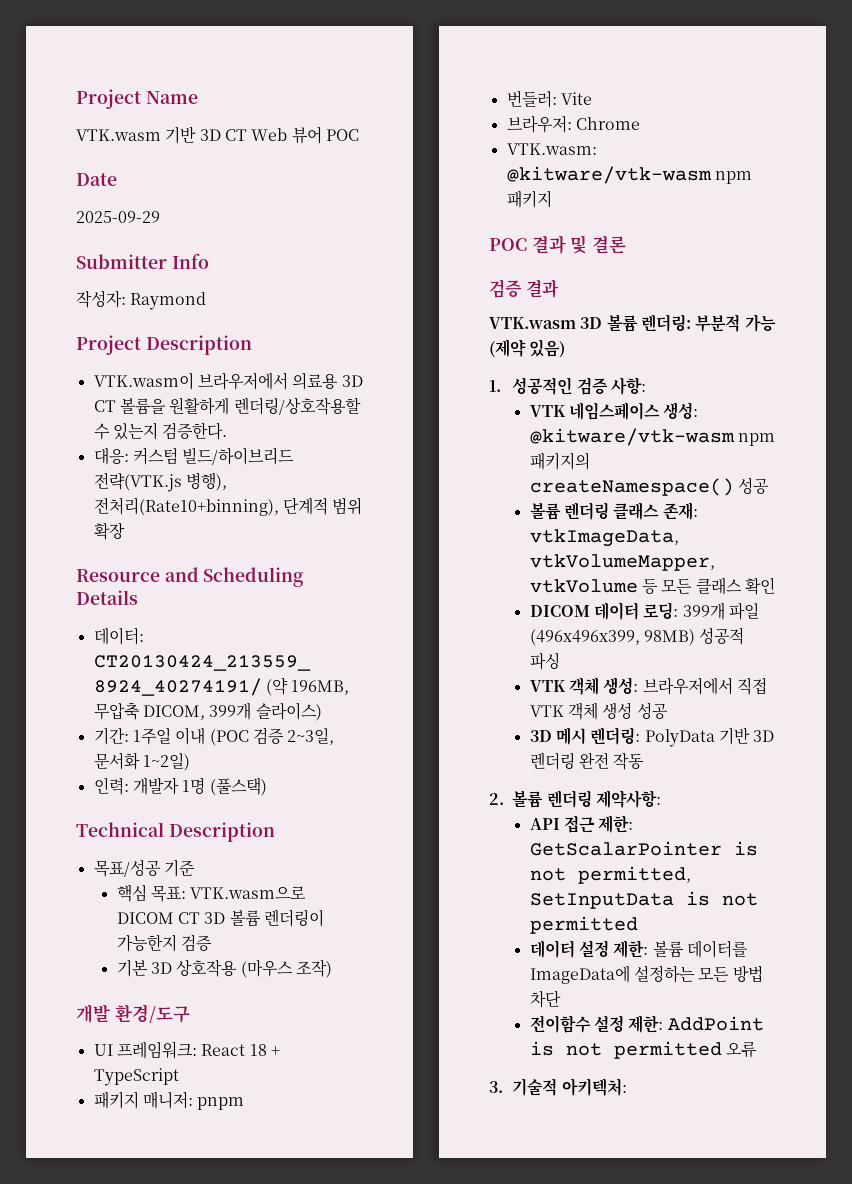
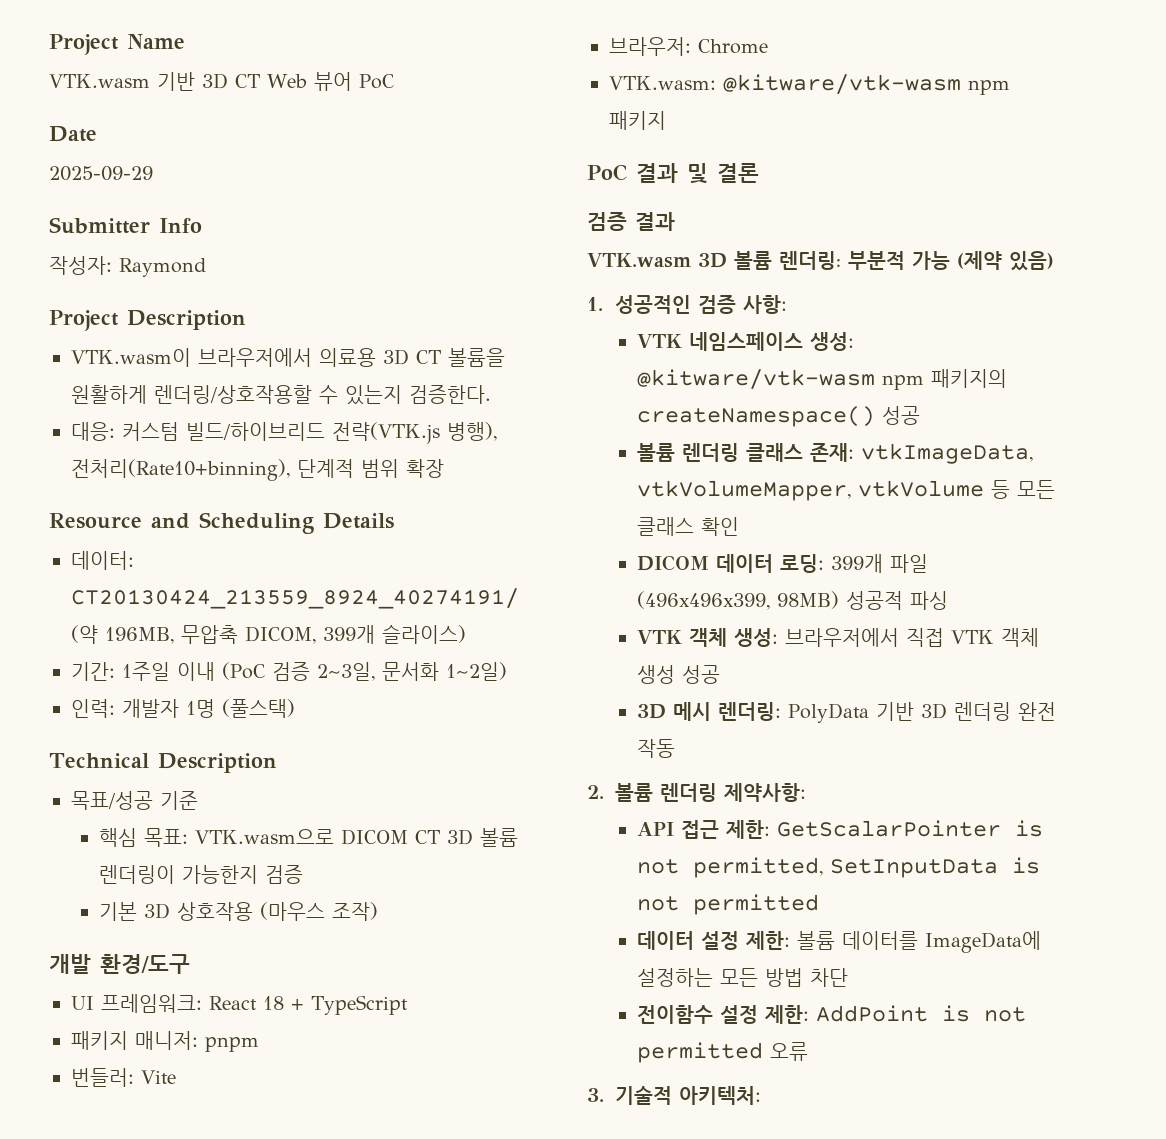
[325,129,359,141] POC -> [358,74,394,89] PoC
[209,729,249,746] (POC -> [222,662,265,680] (PoC
[489,238,527,251] POC -> [587,164,627,181] PoC

